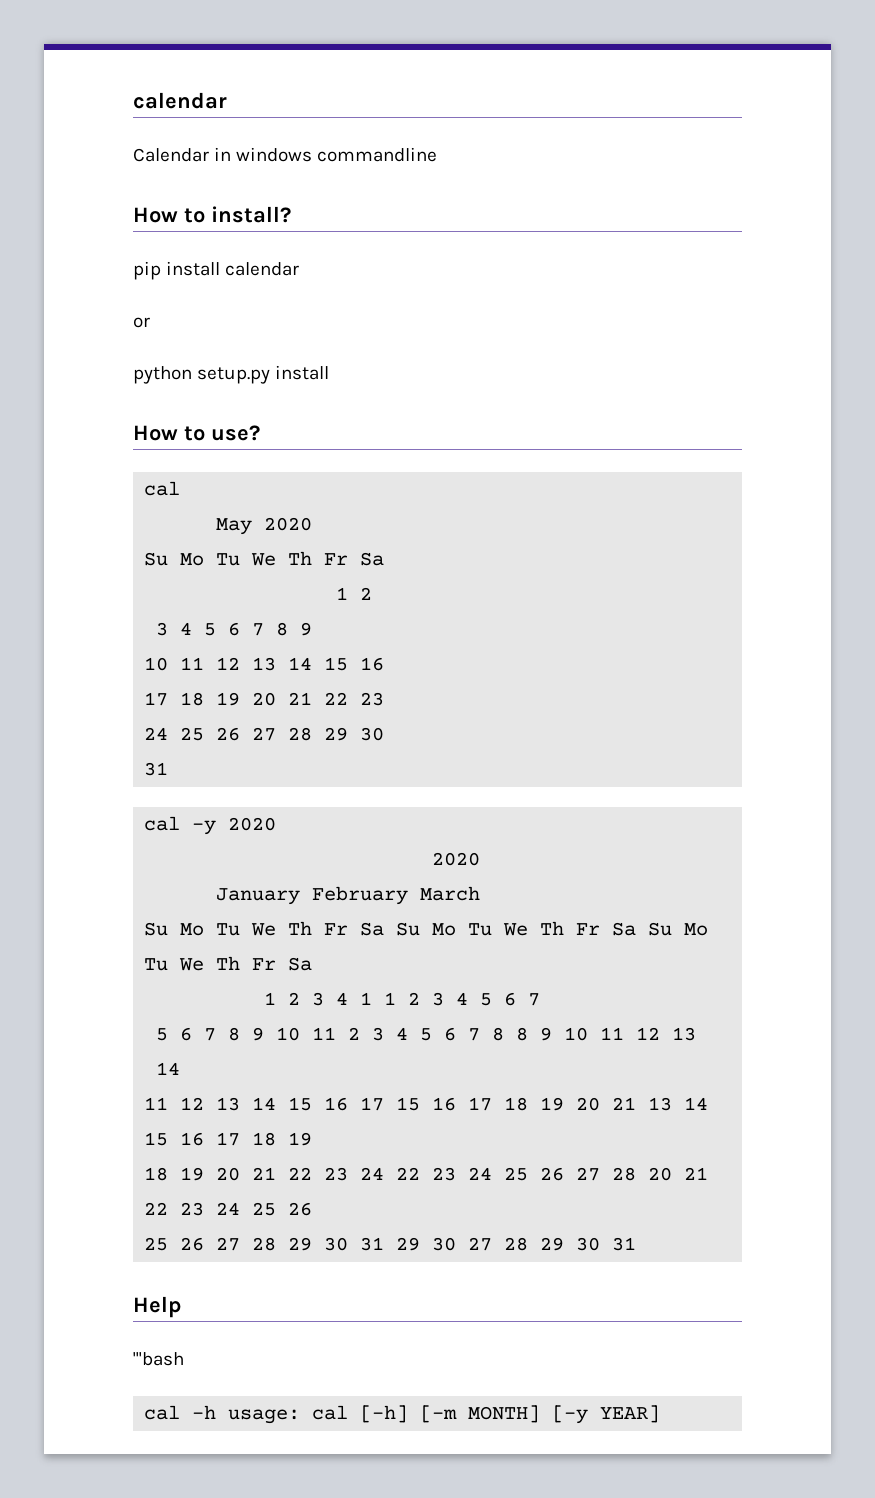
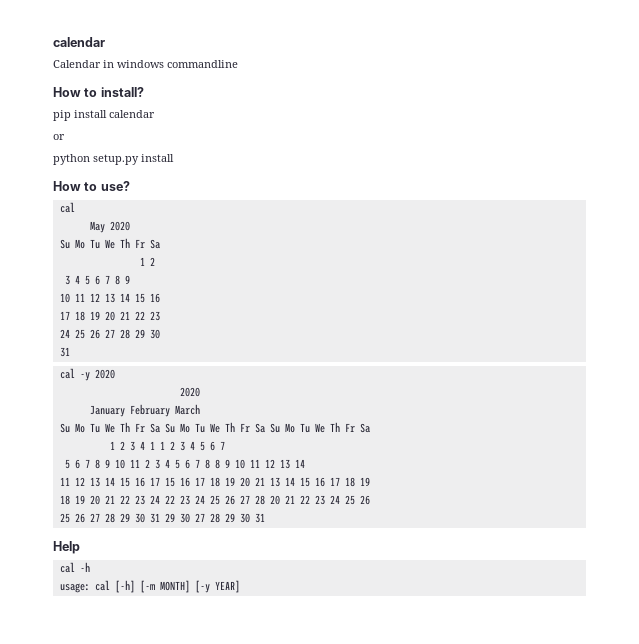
[133,1352,184,1366] // '''bash -> (80, 547) none
(217, 1412) none -> (90, 567) //

